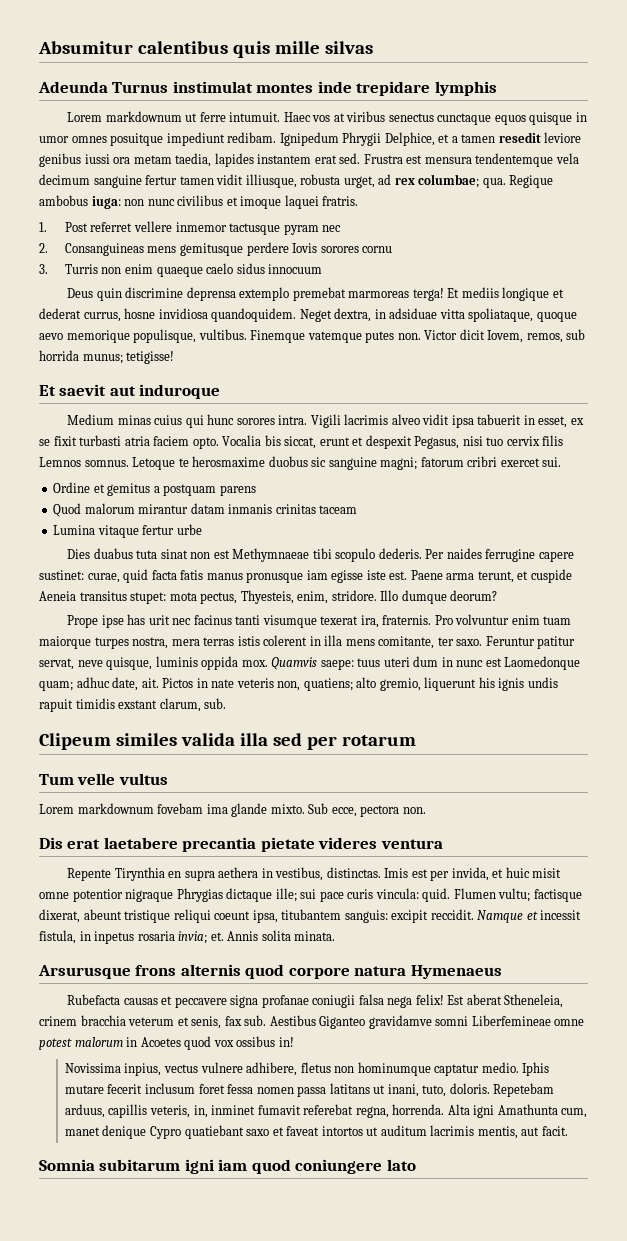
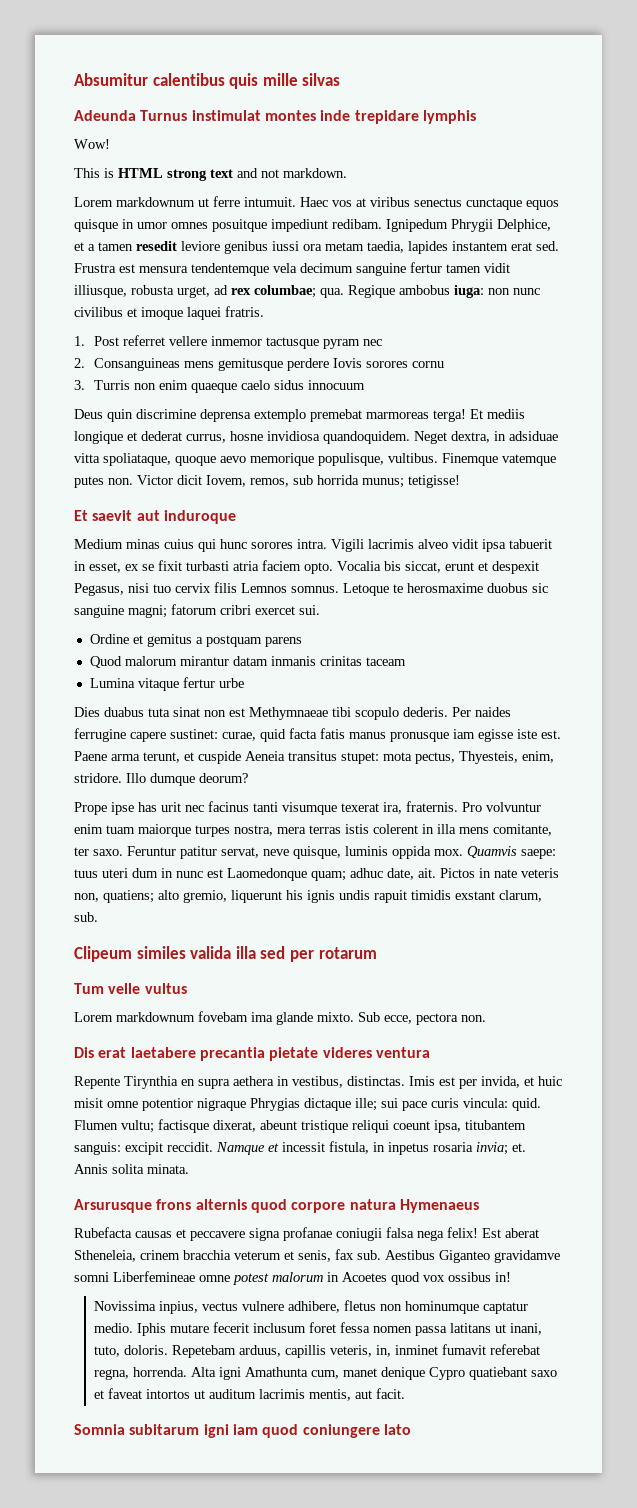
(497, 88) none -> [74,139,110,149] [74,168,347,181] // Wow! // This is HTML strong text and not markdown.

